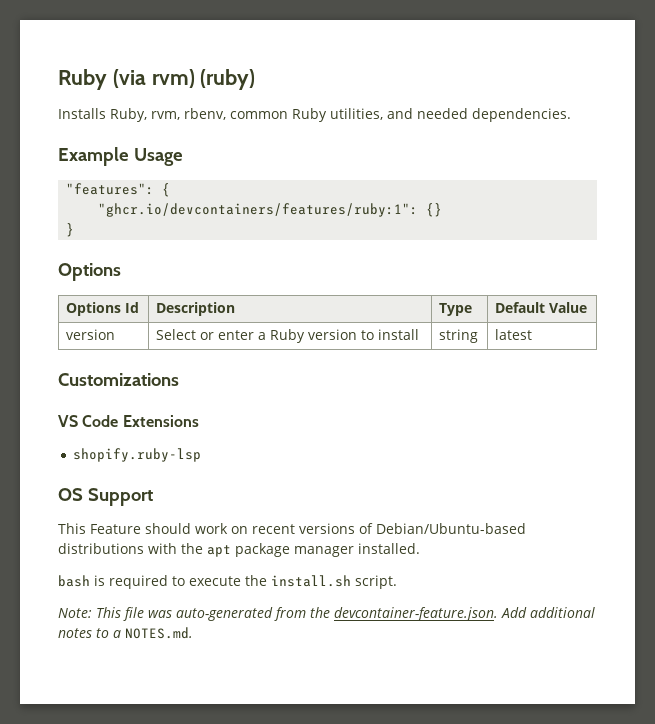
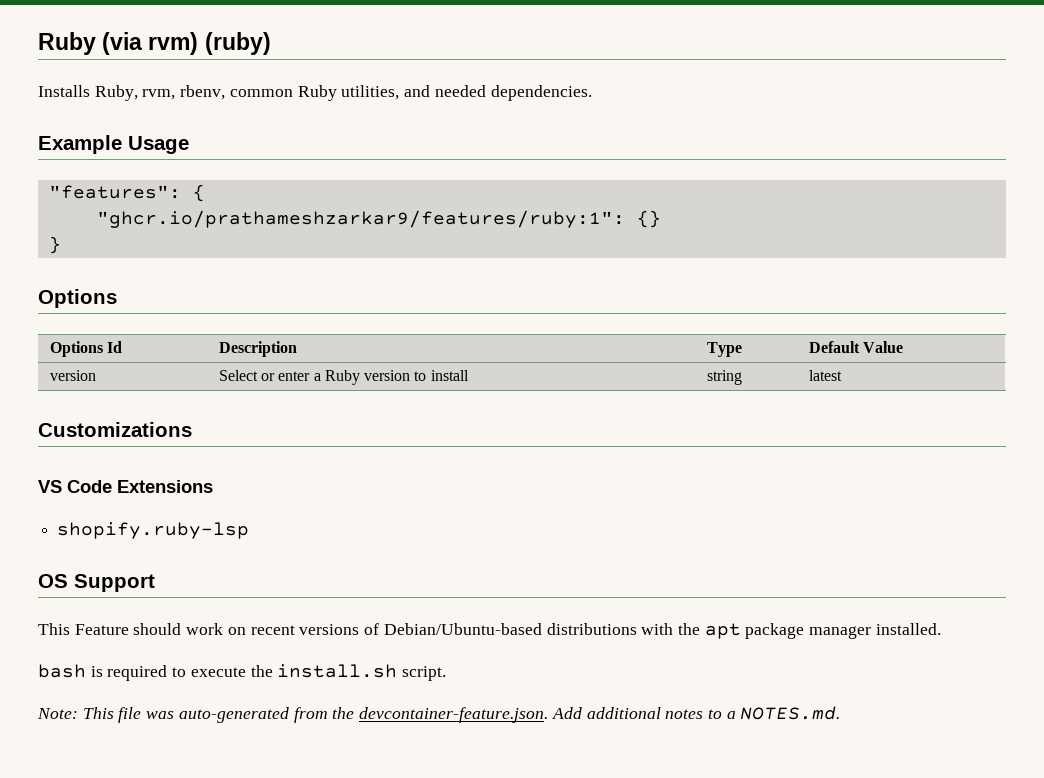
[98,203,419,217] "ghcr.io/devcontainers/features/ruby:1": -> [96,210,625,228] "ghcr.io/prathameshzarkar9/features/ruby:1":

